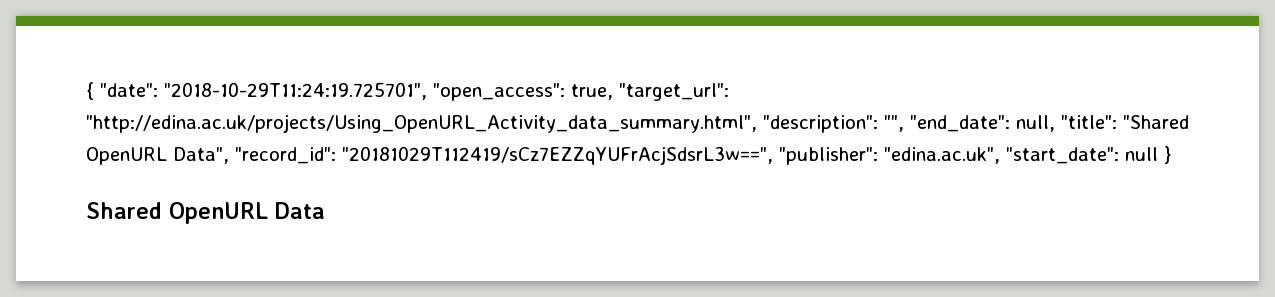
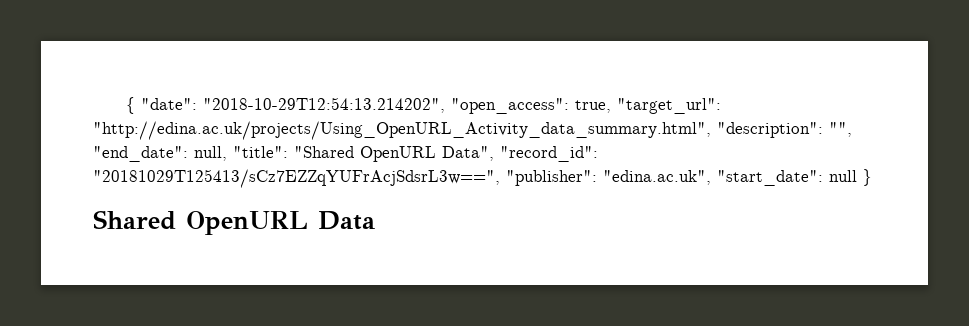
[164,82,427,100] "2018-10-29T11:24:19.725701", -> [203,97,446,113] "2018-10-29T12:54:13.214202",
[342,146,773,165] "20181029T112419/sCz7EZZqYUFrAcjSdsrL3w==", -> [93,169,500,188] "20181029T125413/sCz7EZZqYUFrAcjSdsrL3w==",

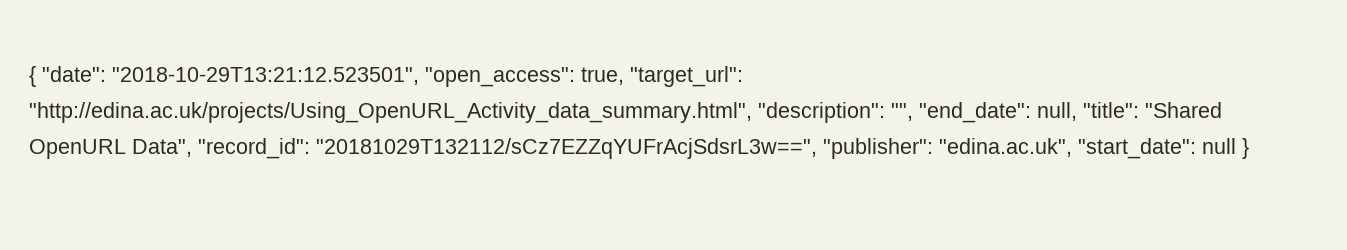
[203,97,446,113] "2018-10-29T12:54:13.214202", -> [112,67,419,85] "2018-10-29T13:21:12.523501",
[93,169,500,188] "20181029T125413/sCz7EZZqYUFrAcjSdsrL3w==", -> [316,138,817,159] "20181029T132112/sCz7EZZqYUFrAcjSdsrL3w==",
[93,210,375,235] // Shared OpenURL Data -> (1249, 148) none

